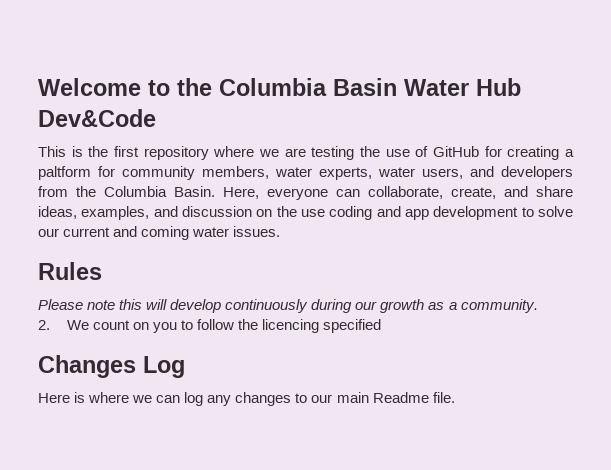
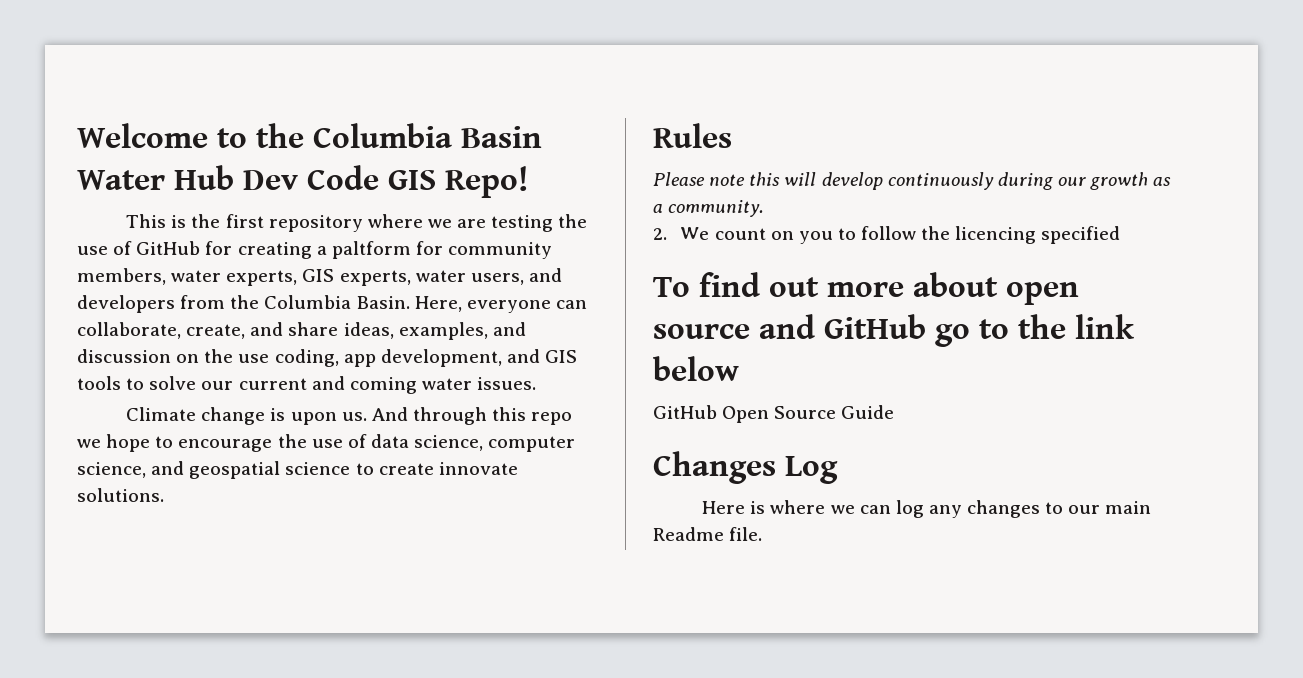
[38,109,156,127] Dev&Code -> [243,165,529,198] Dev Code GIS Repo!
(372, 173) none -> [302,269,411,286] GIS experts,
[329,206,519,220] coding and app development -> [274,349,578,367] [77,376,121,390] coding, app development, and GIS tools
(281, 231) none -> [126,407,573,425] [77,434,576,452] [77,461,518,479] [77,488,164,502] // Climate change is upon us. And through this repo we hope to encourage the use of data science, computer science, and geospatial science to create innovate solutions.
(382, 326) none -> [653,272,1079,305] [653,314,1134,347] [653,356,739,381] [653,405,895,423] // To find out more about open source and GitHub go to the link below // GitHub Open Source Guide

